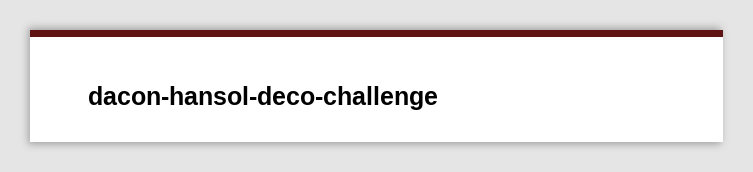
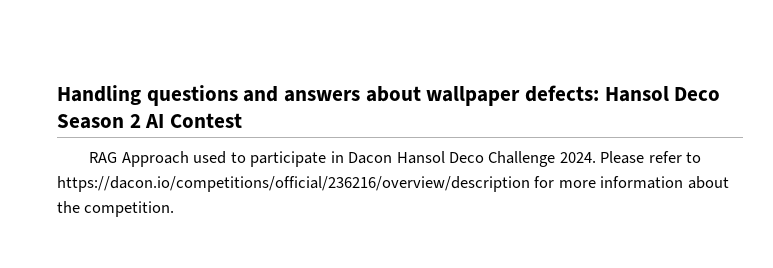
[88,86,438,110] dacon-hansol-deco-challenge -> [57,85,721,106] [57,113,243,129] [89,151,702,167] [57,176,729,192] [57,201,175,217] Handling questions and answers about wallpaper defects: Hansol Deco Season 2 AI Contest // RAG Approach used to participate in Dacon Hansol Deco Challenge 2024. Please refer to https://dacon.io/competitions/official/236216/overview/description for more information about the competition.

